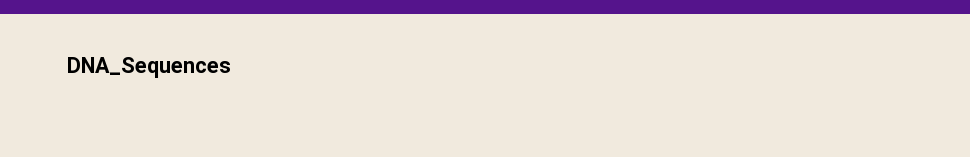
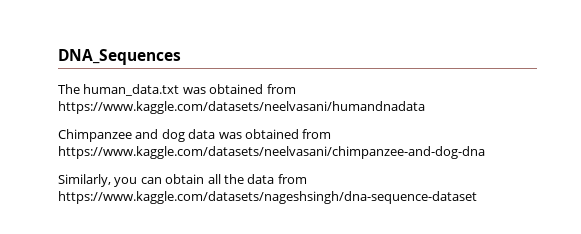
(231, 67) none -> [58,84,296,96] [58,101,425,114] [58,129,332,142] [58,146,485,159] [58,174,307,187] [58,191,477,204] // The human_data.txt was obtained from https://www.kaggle.com/datasets/neelvasani/humandnadata // Chimpanzee and dog data was obtained from https://www.kaggle.com/datasets/neelvasani/chimpanzee-and-dog-dna // Similarly, you can obtain all the data from https://www.kaggle.com/datasets/nageshsingh/dna-sequence-dataset

